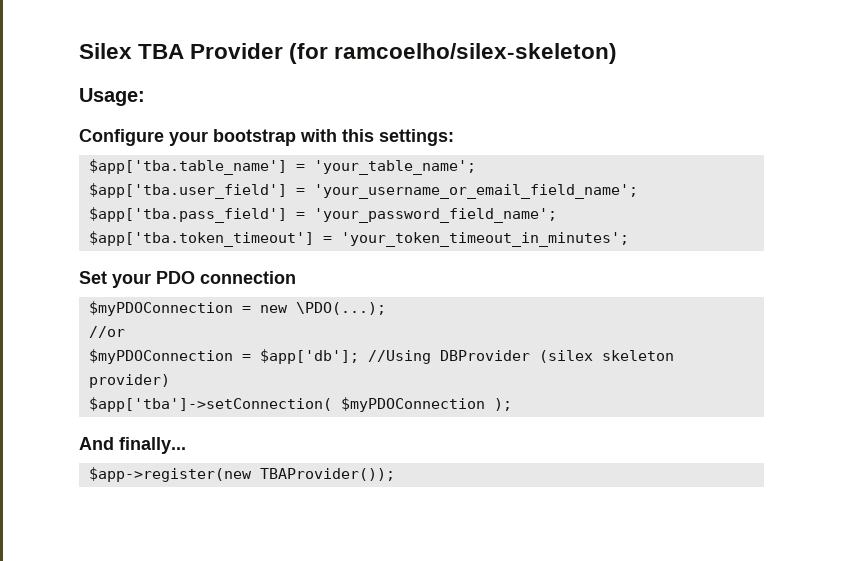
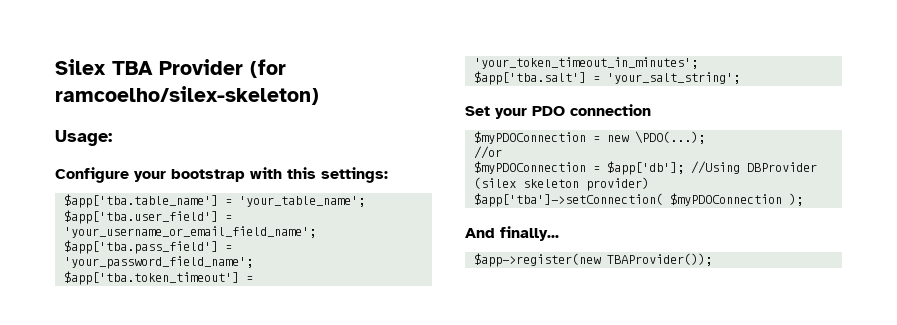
(629, 239) none -> [473,71,740,85] // $app['tba.salt'] = 'your_salt_string';

